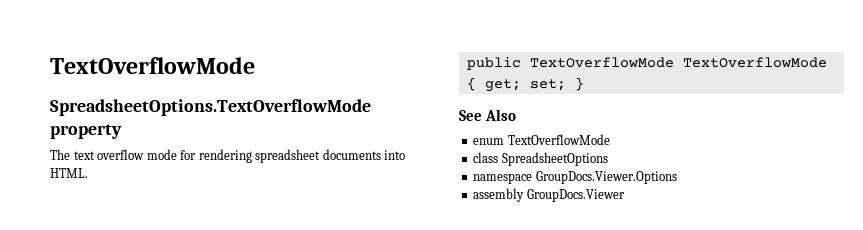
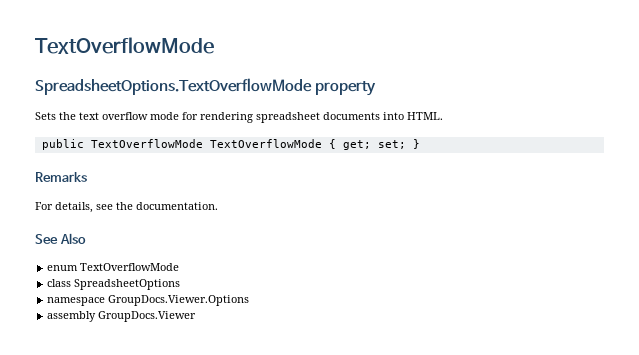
[50,149,70,160] The -> [35,112,76,120] Sets the
(584, 84) none -> [35,172,87,182] [35,202,218,213] // Remarks // For details, see the documentation.

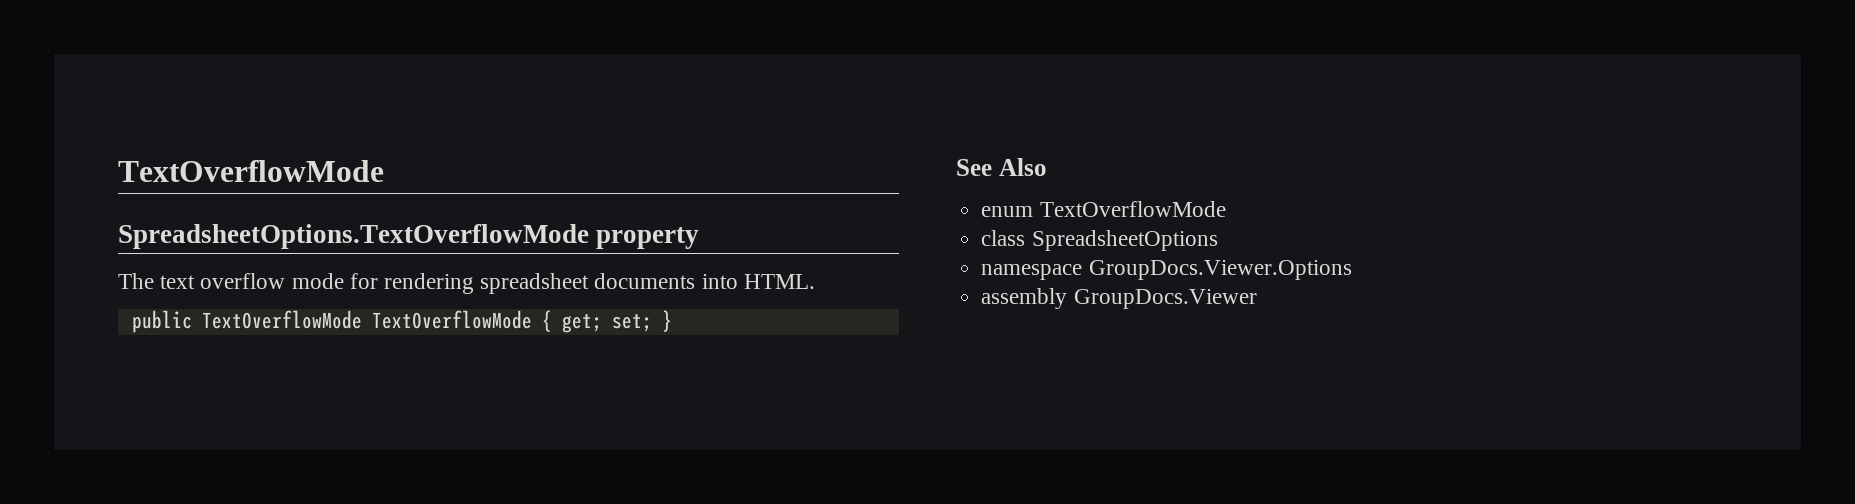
[35,112,76,120] Sets the -> [118,273,154,289] The
[35,172,87,182] [35,202,218,213] // Remarks // For details, see the documentation. -> (672, 321) none

